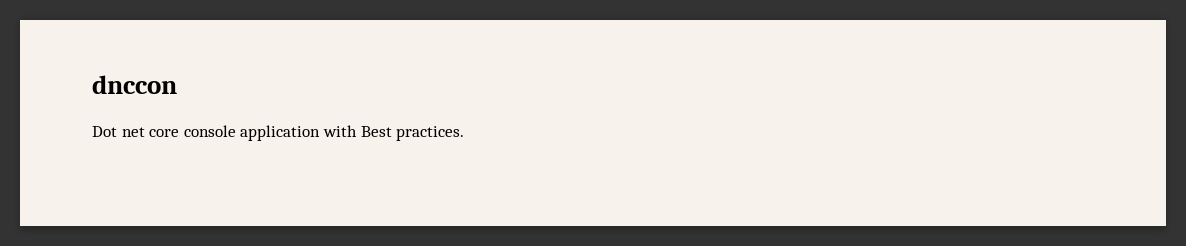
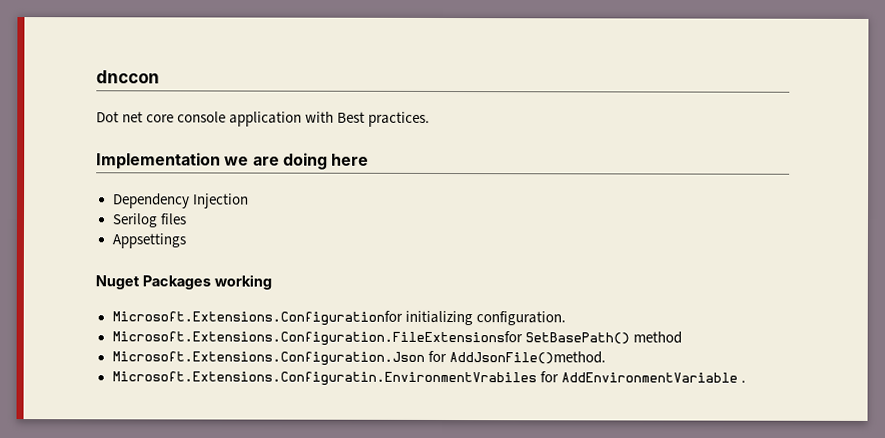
(465, 133) none -> [96,152,370,170] [112,193,249,209] [111,213,187,228] [111,233,186,249] [95,274,272,290] [111,310,566,326] [111,330,682,347] [111,350,606,366] [111,371,746,387] // Implementation we are doing here // Dependency Injection // Serilog files // Appsettings // Nuget Packages working // Microsoft.Extensions.Configurationfor initializing configuration. // Microsoft.Extensions.Configuration.FileExtensionsfor SetBasePath() method // Microsoft.Extensions.Configuration.Json for AddJsonFile()method. // Microsoft.Extensions.Configuratin.EnvironmentVrabiles for AddEnvironmentVariable .

